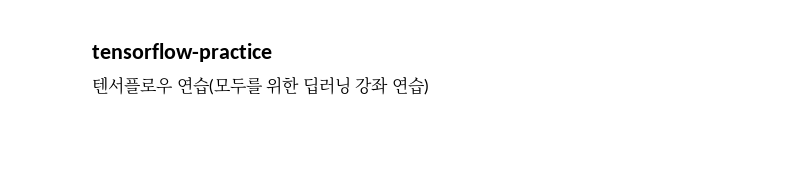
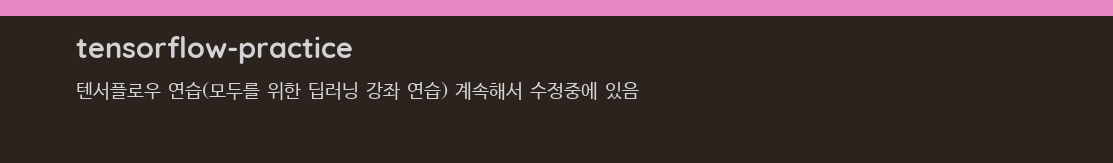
(429, 85) none -> [455,82,639,100] 계속해서 수정중에 있음

